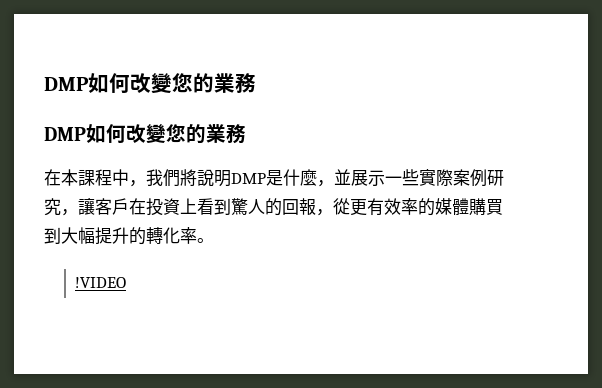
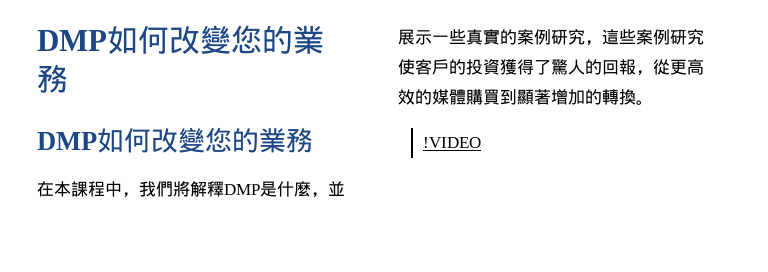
[197,169,231,187] 說明 -> [190,181,224,197] 解釋
[419,169,453,187] 實際 -> [466,29,517,45] 真實的
[78,198,231,216] 讓客戶在投資上看到 -> [602,28,704,45] [398,59,551,75] 這些案例研究使客戶的投資獲得了
[367,198,418,216] 有效率 -> [687,59,704,75] [398,89,415,105] 高效
[61,227,197,245] 大幅提升的轉化率 -> [517,89,636,105] 顯著增加的轉換

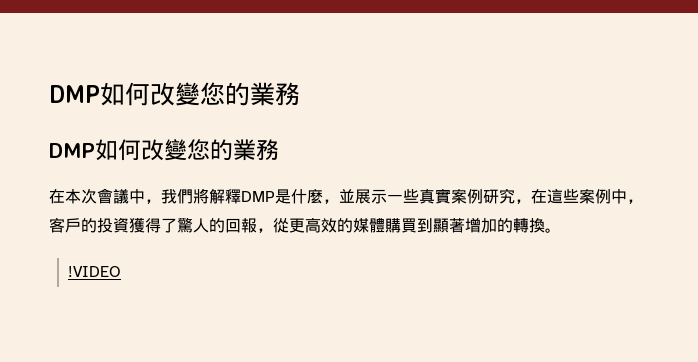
[71,181,105,197] 課程 -> [81,188,129,204] 次會議
[500,29,517,45] 的 -> (451, 196) none
(602, 43) none -> [531,189,547,204] 在
[670,29,704,45] [398,59,415,75] 研究使 -> [611,189,643,204] 中，

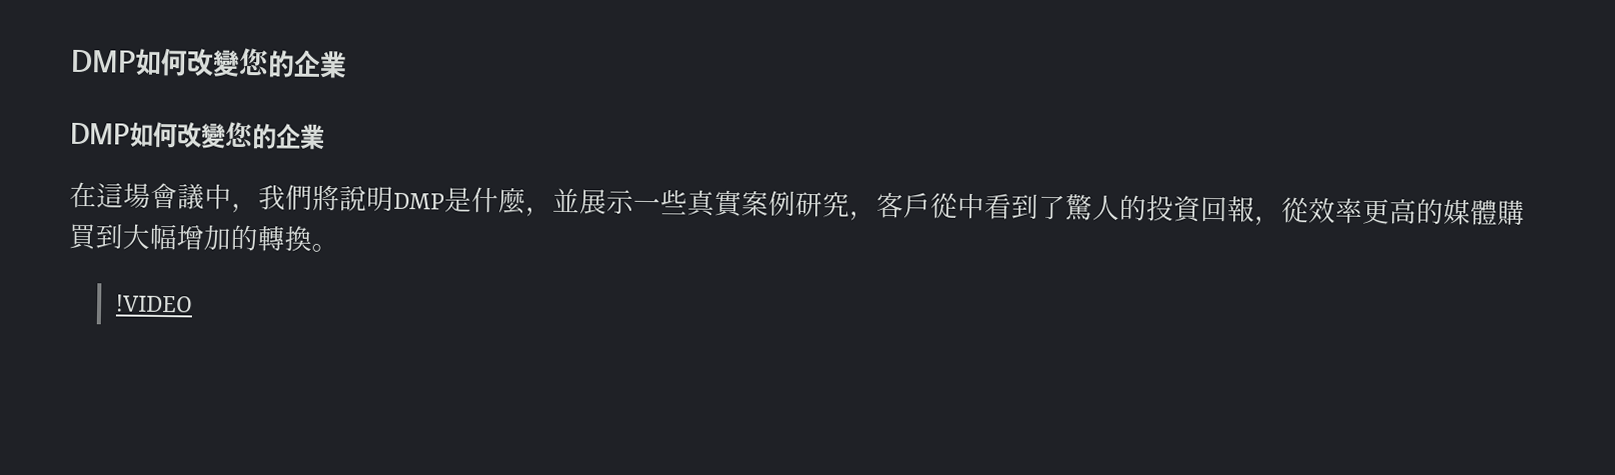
[49,82,300,106] [49,139,279,161] [49,188,97,204] DMP如何改變您的業務 // DMP如何改變您的業務 // 在本次 -> [70,47,347,79] [70,121,325,151] [69,181,151,209] DMP如何改變您的企業 // DMP如何改變您的企業 // 在這場
[209,189,241,204] 解釋 -> [339,185,394,212] 說明
[531,188,643,204] [49,217,161,233] 在這些案例中，客戶的投資獲得 -> [876,191,1039,220] 客戶從中看到
(225, 225) none -> [1146,195,1202,223] 投資
[289,217,337,233] 更高效 -> [1308,197,1417,225] 效率更高
[433,218,465,233] 顯著 -> [122,223,178,251] 大幅

